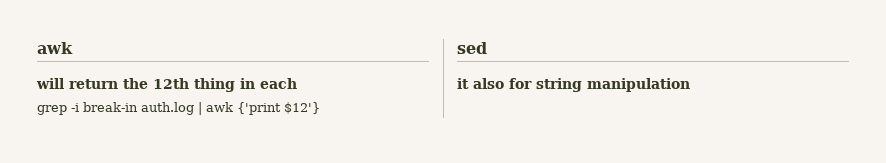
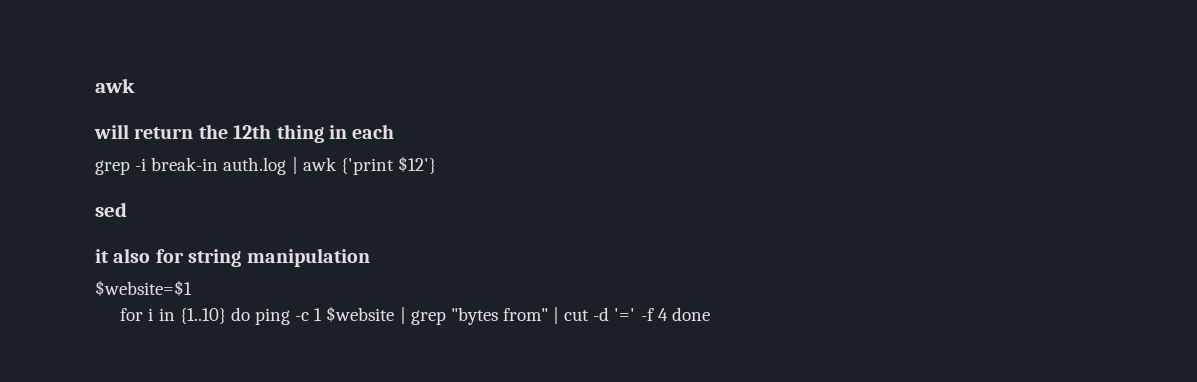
(690, 85) none -> [95,280,192,296] [120,306,710,325] // $website=$1 // for i in {1..10} do ping -c 1 $website | grep "bytes from" | cut -d '=' -f 4 done

